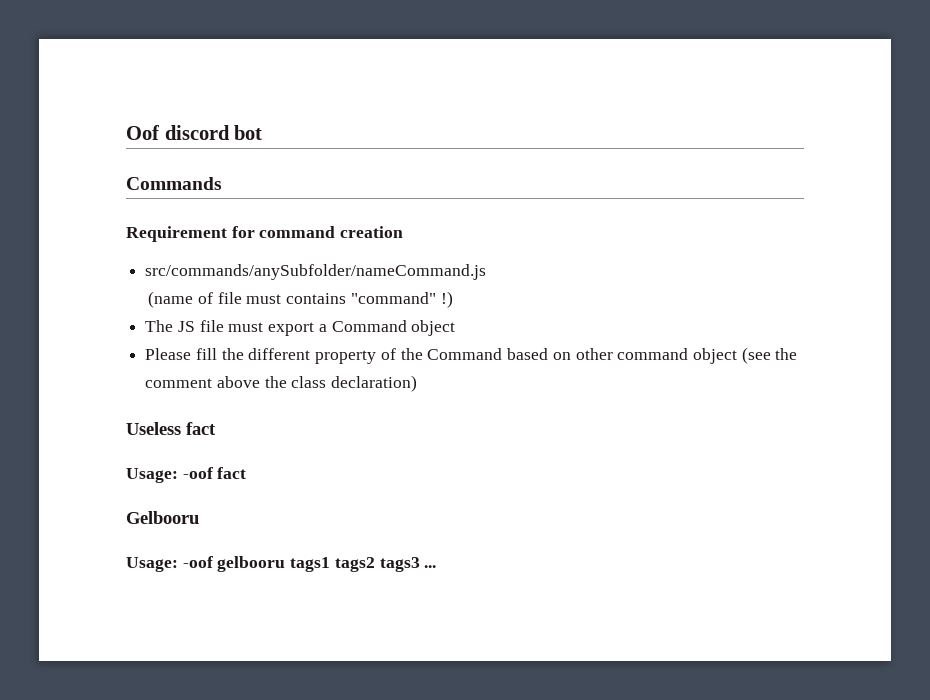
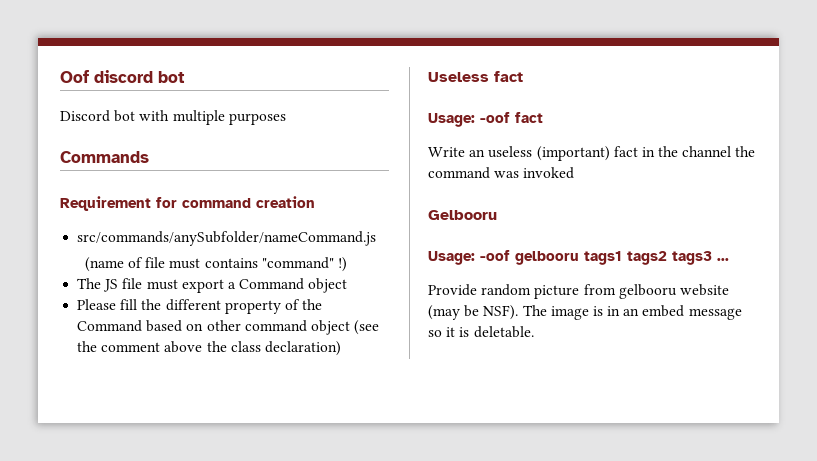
(263, 132) none -> [60,110,286,125] // Discord bot with multiple purposes
(247, 473) none -> [428,146,756,161] [428,167,575,179] // Write an useless (important) fact in the channel the command was invoked
(437, 566) none -> [428,284,729,299] [428,305,742,320] [428,326,534,338] // Provide random picture from gelbooru website (may be NSF). The image is in an embed message so it is deletable.

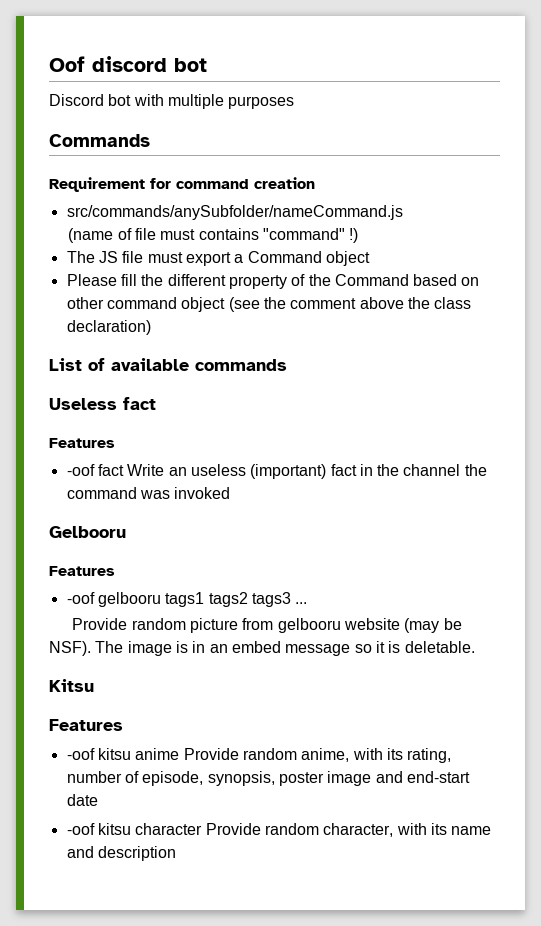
(341, 348) none -> [49,358,287,371] // List of available commands
[428,113,475,127] Usage: -> [49,438,115,448] Features //
(543, 117) // -> (124, 470) none
[428,251,475,265] Usage: -> [49,566,115,576] Features //
(534, 332) none -> [49,679,94,692] [49,719,123,731] [66,748,452,763] [66,771,470,786] [66,794,98,806] [66,823,492,837] [66,846,176,861] // Kitsu // Features // -oof kitsu anime Provide random anime, with its rating, number of episode, synopsis, poster image and end-start date // -oof kitsu character Provide random character, with its name and description

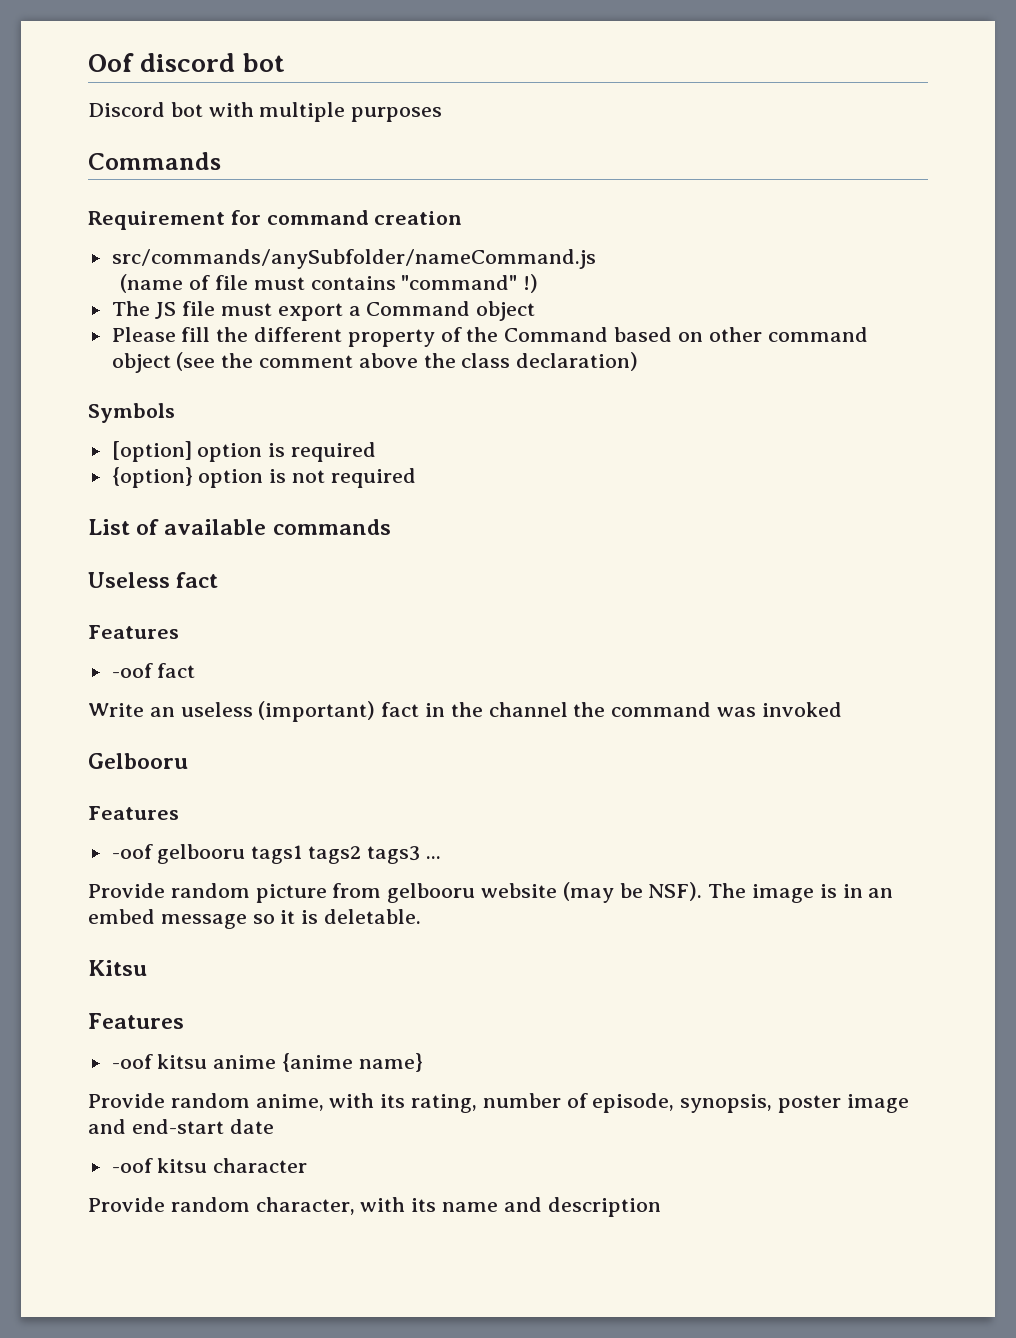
(151, 327) none -> [88,403,175,423] [111,441,377,462] [111,467,416,488] // Symbols // [option] option is required // {option} option is not required
(124, 470) none -> (196, 670) //
(180, 754) none -> [282,1053,423,1072] {anime name} //
(203, 829) none -> (308, 1165) //

